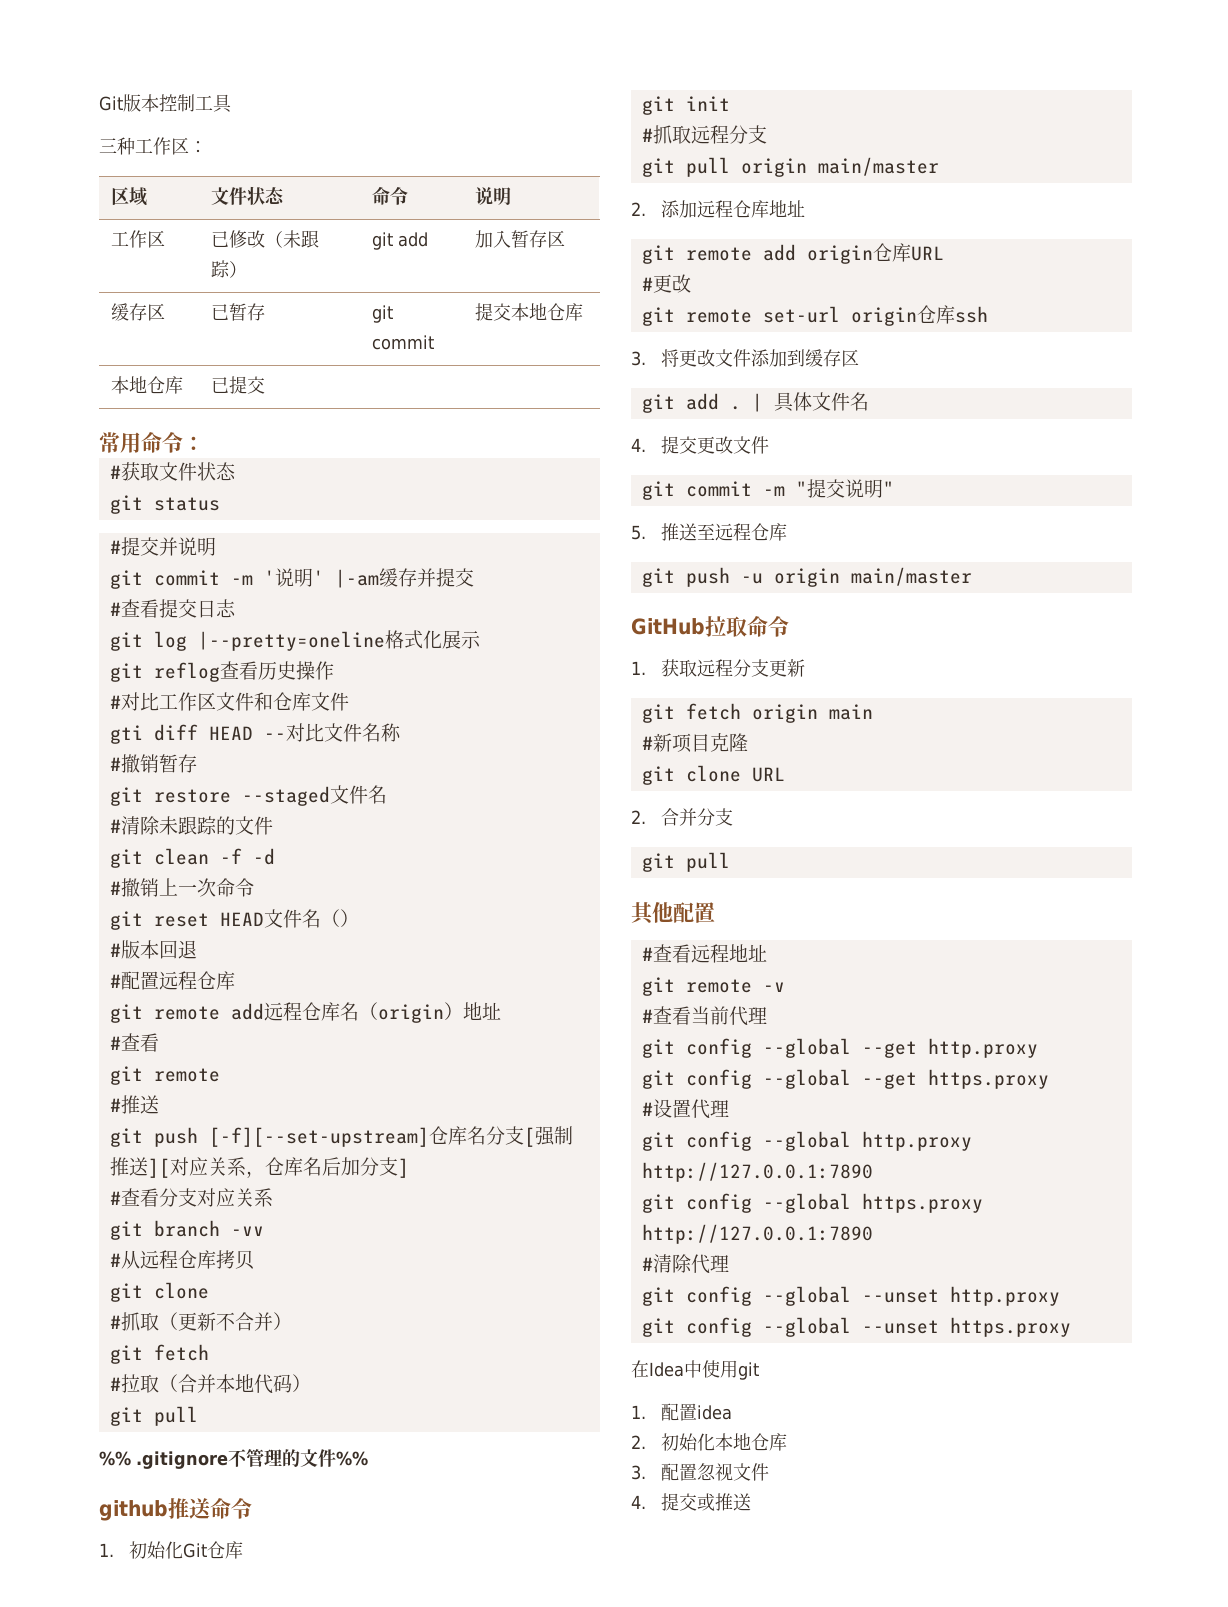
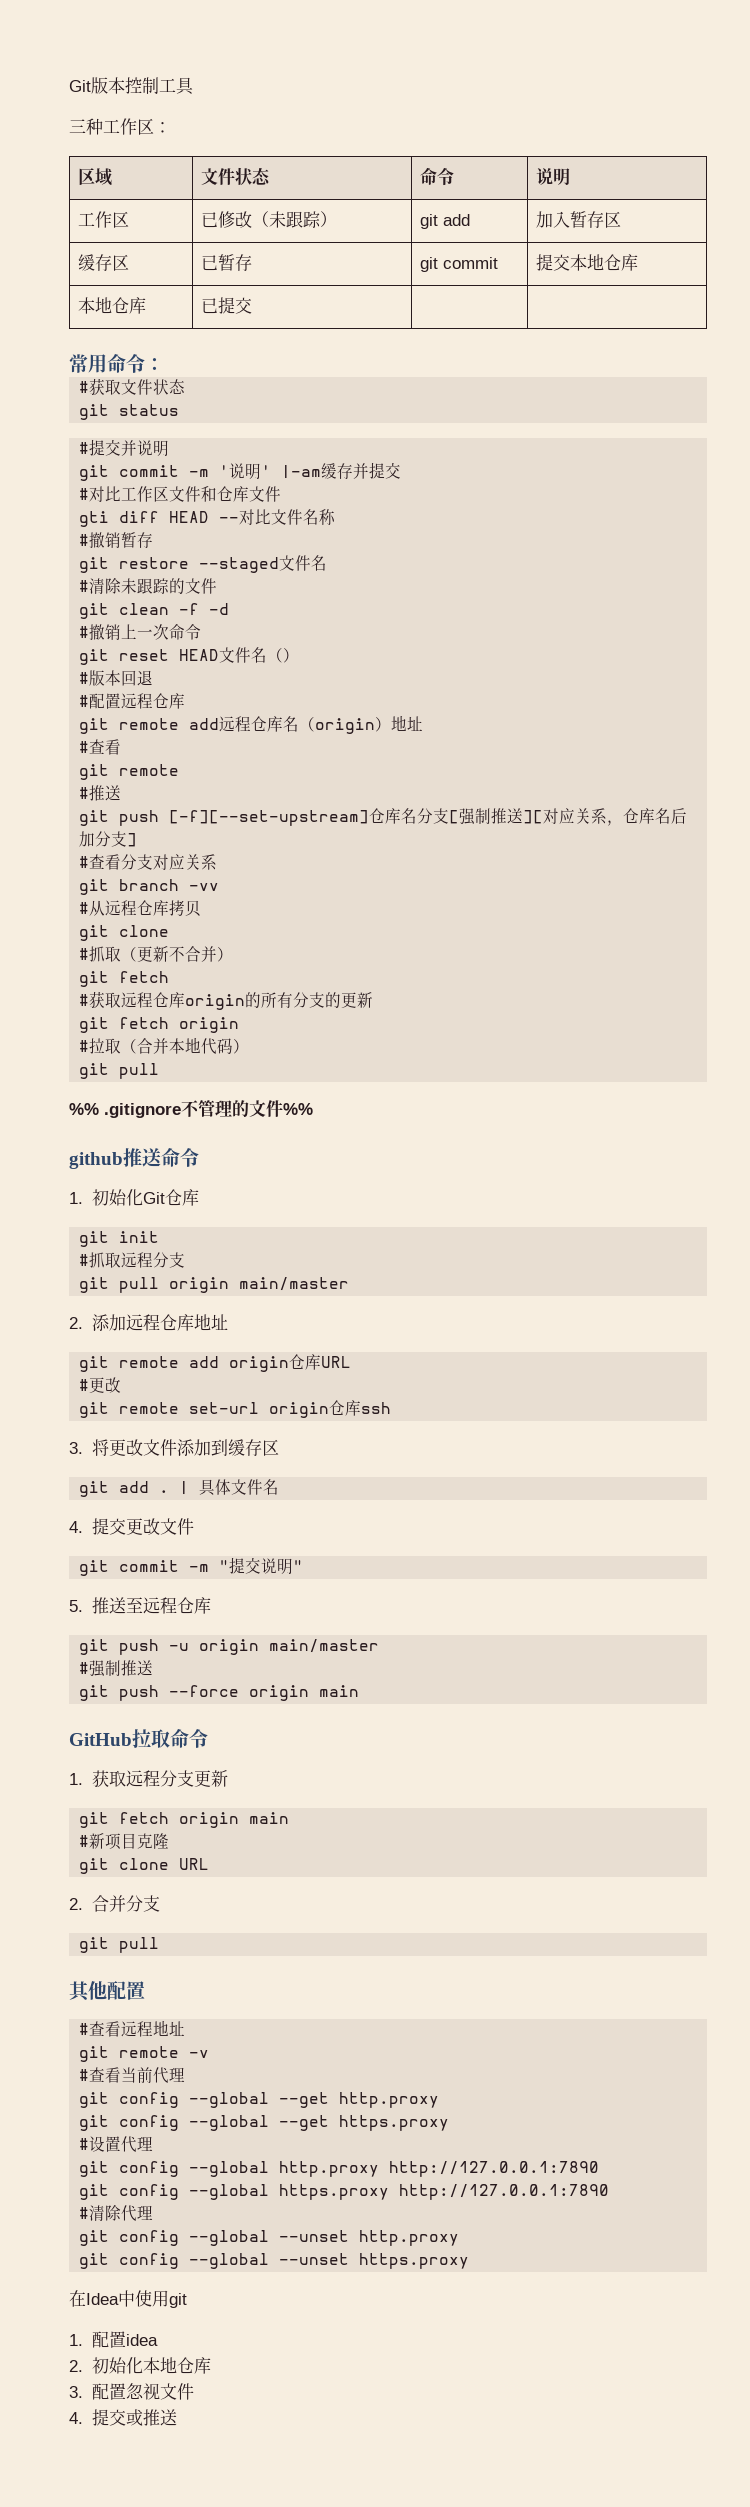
[109,599,236,618] [109,630,481,651] [109,661,334,682] // #查看提交日志 // git log |--pretty=oneline格式化展示 // git reflog查看历史操作 -> (402, 471) none
(209, 1352) none -> [79,991,374,1010] [79,1017,240,1033] // #获取远程仓库origin的所有分支的更新 // git fetch origin
(972, 576) none -> [79,1660,154,1677] [79,1685,360,1701] // #强制推送 // git push --force origin main

